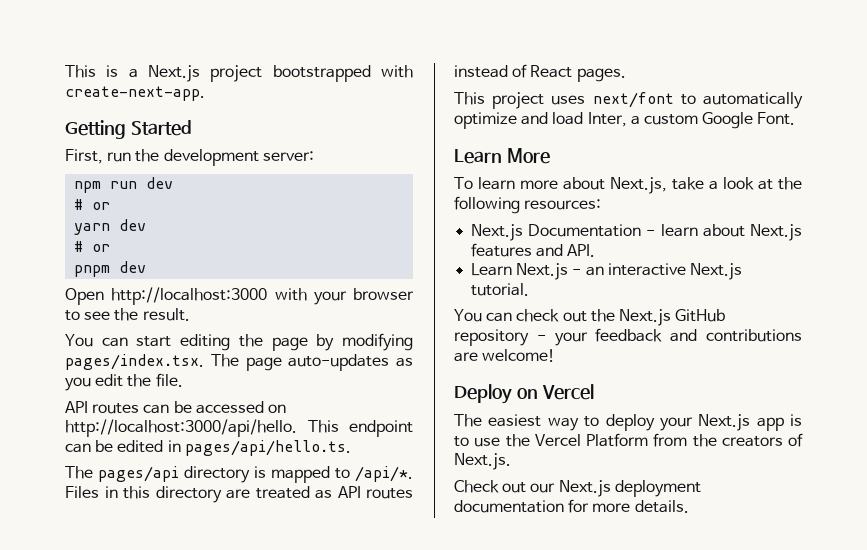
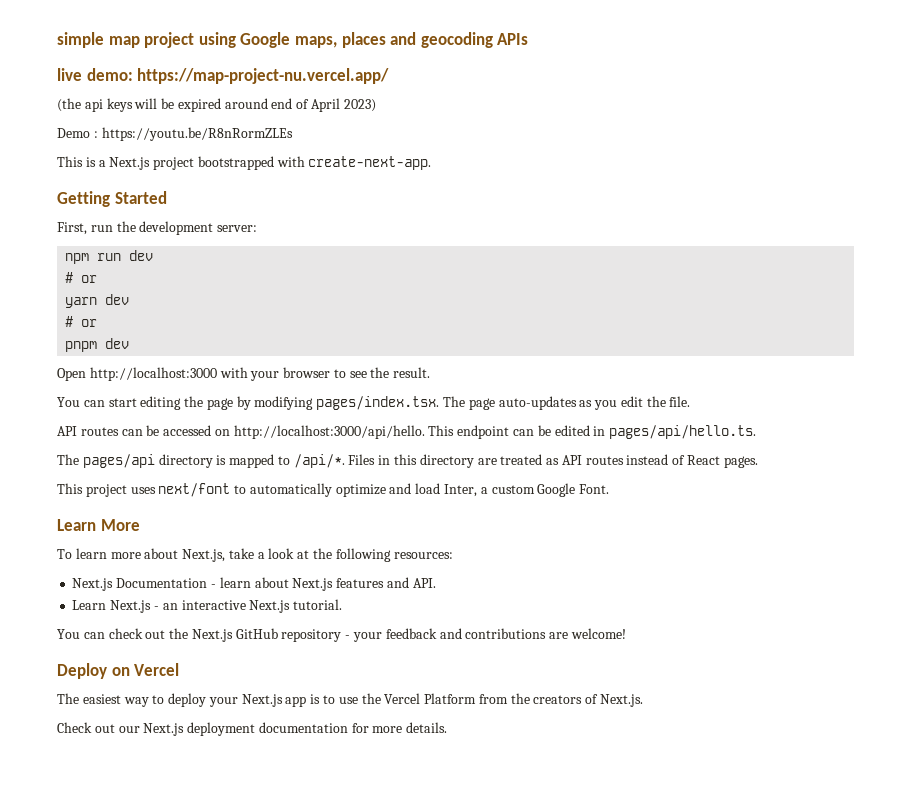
(65, 71) none -> [57,32,529,48] [57,68,390,84] [57,98,376,112] [57,127,293,141] simple map project using Google maps, places and geocoding APIs // live demo: https://map-project-nu.vercel.app/ // (the api keys will be expired around end of April 2023) // Demo : https://youtu.be/R8nRormZLEs //

